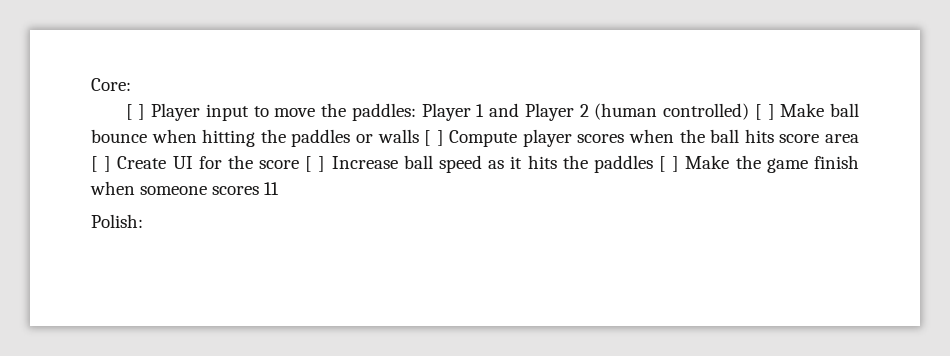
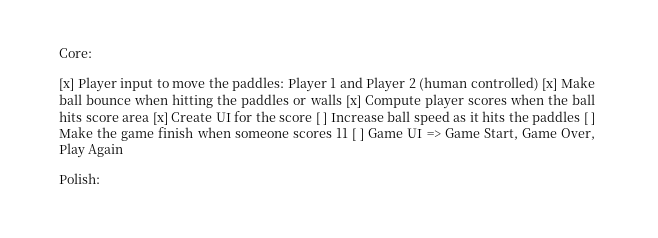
[125,104,146,120] [ ] -> [59,78,74,91] [x]
[754,104,775,120] [ ] -> [542,78,558,91] [x]
[424,130,444,146] [ ] -> [345,95,361,108] [x]
[91,156,112,172] [ ] -> [152,112,168,125] [x]
(280, 188) none -> [352,128,595,141] [59,143,124,158] [ ] Game UI => Game Start, Game Over, Play Again

